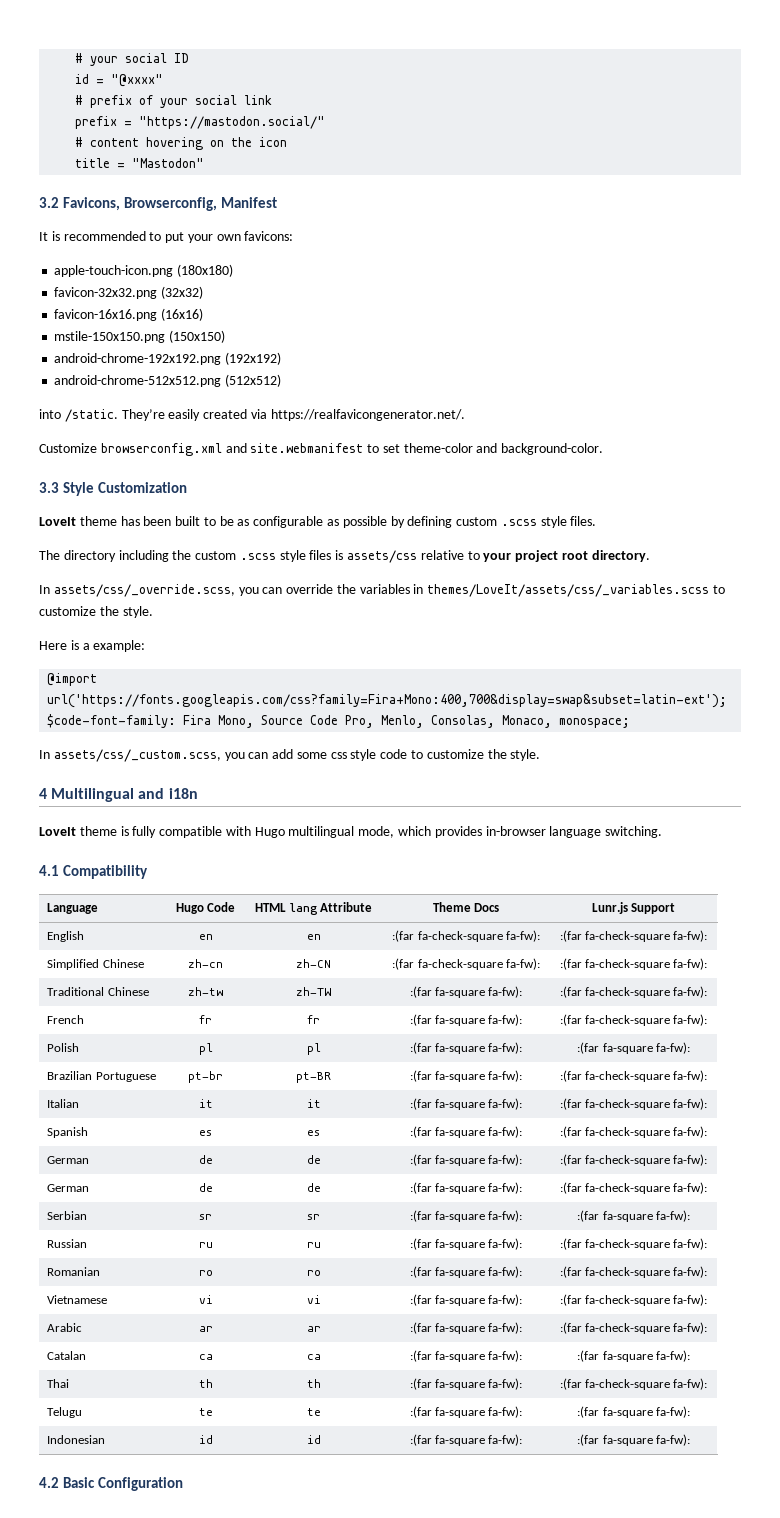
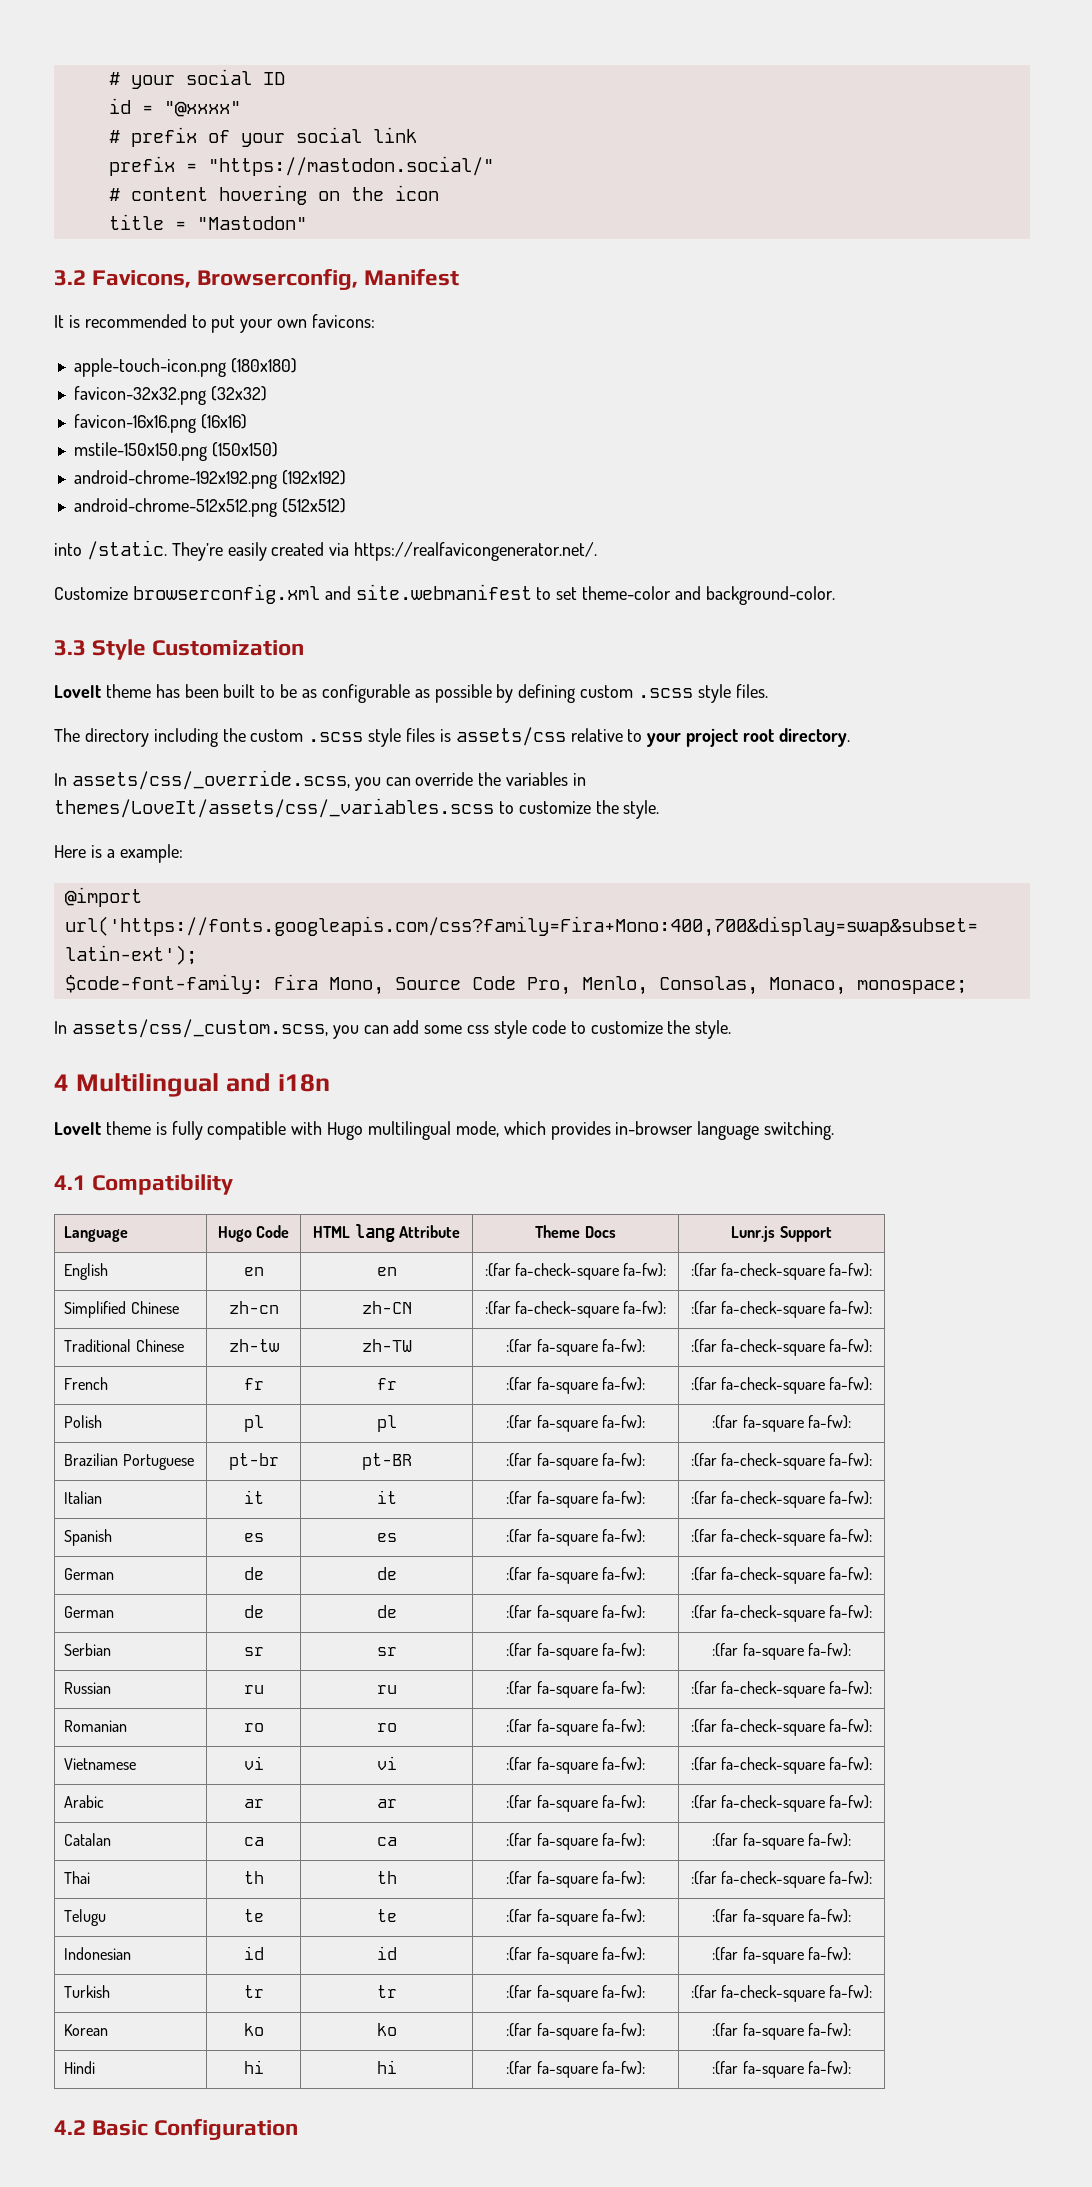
(690, 1440) none -> [64,1985,111,1998] [243,1985,264,1998] [376,1985,397,1998] [506,1985,645,2002] [690,1985,873,2002] [64,2024,109,2036] [243,2023,264,2036] [376,2023,397,2036] [506,2023,645,2040] [712,2023,851,2040] [64,2061,96,2074] [243,2060,264,2074] [376,2060,397,2074] [506,2061,645,2078] [712,2061,851,2078] // Turkish | tr | tr | :(far fa-square fa-fw): | :(far fa-check-square fa-fw): // Korean | ko | ko | :(far fa-square fa-fw): | :(far fa-square fa-fw): // Hindi | hi | hi | :(far fa-square fa-fw): | :(far fa-square fa-fw):

